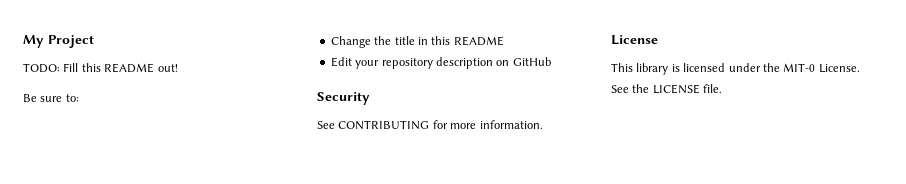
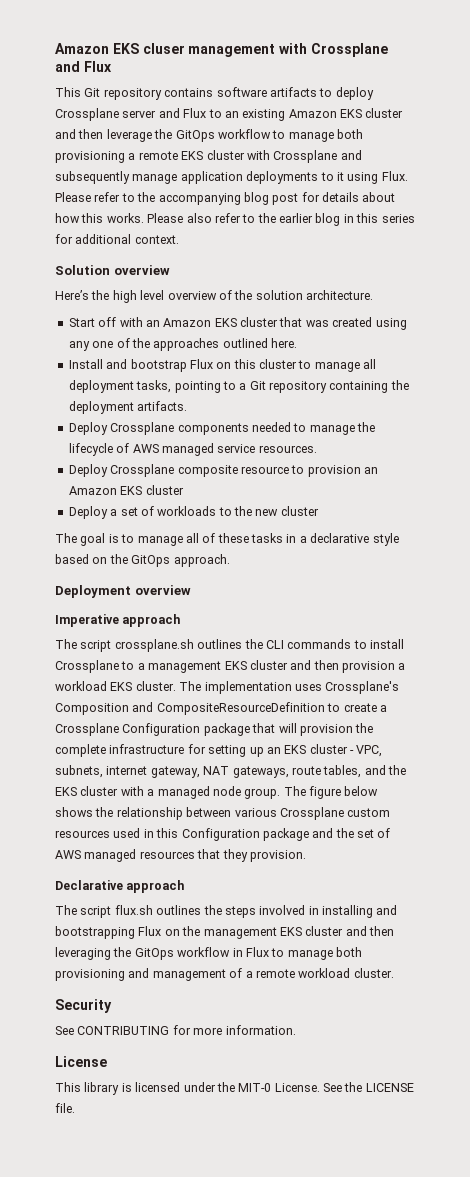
[23,35,94,48] [23,63,178,73] [23,94,79,102] [330,36,504,48] [330,57,551,69] My Project // TODO: Fill this README out! // Be sure to: // Change the title in this README // Edit your repository description on GitHub -> [55,43,388,57] [55,61,112,72] [55,87,374,100] [55,108,404,121] [55,129,363,142] [55,150,362,163] [55,171,408,184] [55,192,396,205] [55,213,415,226] [55,234,179,244] [55,265,170,275] [55,290,373,303] [68,317,407,330] [68,338,297,351] [68,359,377,372] [68,380,409,393] [68,401,188,414] [68,422,375,435] [68,443,317,456] [68,464,378,477] [68,485,184,495] [68,506,319,519] [55,533,399,546] [55,554,230,567] [55,585,191,598] [55,614,181,627] [55,639,404,652] [55,660,406,673] [55,681,400,694] [55,702,387,715] [55,723,374,736] [55,744,383,757] [55,765,406,778] [55,786,379,799] [55,807,391,820] [55,828,391,841] [55,849,306,862] [55,880,185,893] [55,905,398,918] [55,926,394,939] [55,947,362,960] [55,968,394,981] Amazon EKS cluser management with Crossplane and Flux // This Git repository contains software artifacts to deploy Crossplane server and Flux to an existing Amazon EKS cluster and then leverage the GitOps workflow to manage both provisioning a remote EKS cluster with Crossplane and subsequently manage application deployments to it using Flux. Please refer to the accompanying blog post for details about how this works. Please also refer to the earlier blog in this series for additional context. // Solution overview // Here’s the high level overview of the solution architecture. // Start off with an Amazon EKS cluster that was created using any one of the approaches outlined here. // Install and bootstrap Flux on this cluster to manage all deployment tasks, pointing to a Git repository containing the deployment artifacts. // Deploy Crossplane components needed to manage the lifecycle of AWS managed service resources. // Deploy Crossplane composite resource to provision an Amazon EKS cluster // Deploy a set of workloads to the new cluster // The goal is to manage all of these tasks in a declarative style based on the GitOps approach. // Deployment overview // Imperative approach // The script crossplane.sh outlines the CLI commands to install Crossplane to a management EKS cluster and then provision a workload EKS cluster. The implementation uses Crossplane's Composition and CompositeResourceDefinition to create a Crossplane Configuration package that will provision the complete infrastructure for setting up an EKS cluster - VPC, subnets, internet gateway, NAT gateways, route tables, and the EKS cluster with a managed node group. The figure below shows the relationship between various Crossplane custom resources used in this Configuration package and the set of AWS managed resources that they provision. // Declarative approach // The script flux.sh outlines the steps involved in installing and bootstrapping Flux on the management EKS cluster and then leveraging the GitOps workflow in Flux to manage both provisioning and management of a remote workload cluster.

